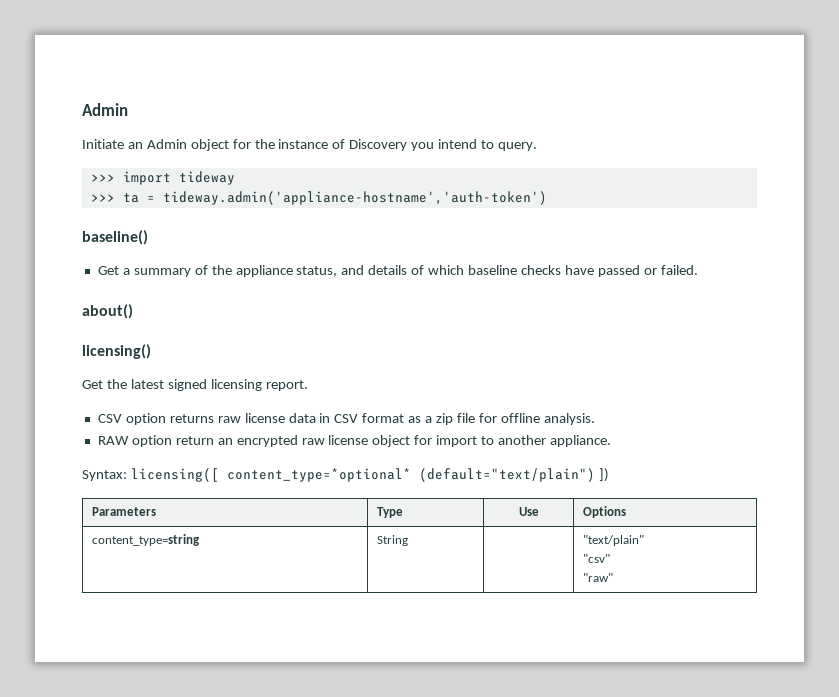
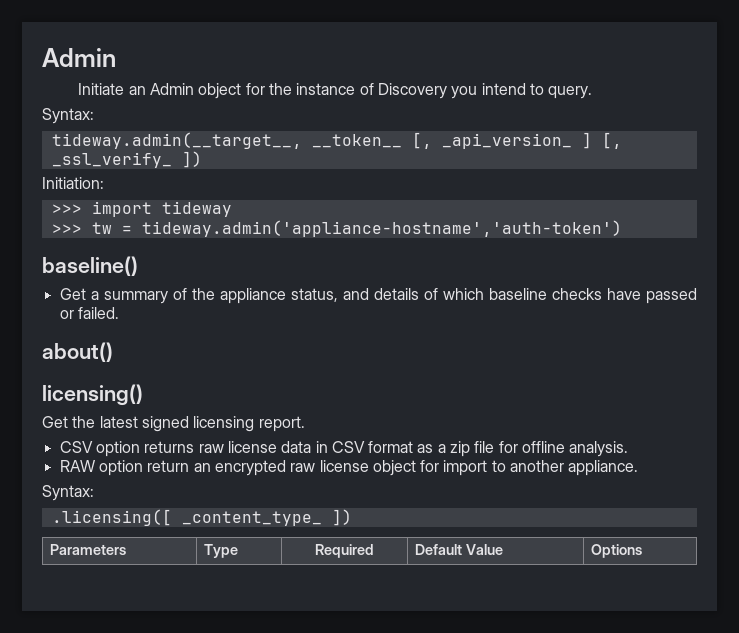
(537, 146) none -> [42,108,94,124] [51,132,622,149] [51,151,202,168] [42,177,104,189] // Syntax: // tideway.admin(__target__, __token__ [, _api_version_ ] [, _ssl_verify_ ]) // Initiation:
[122,193,139,203] ta -> [91,222,112,234] tw
[130,468,595,482] licensing([ content_type=*optional* (default="text/plain") -> [51,509,322,526] // .licensing([ _content_type_
[518,507,539,516] [582,506,626,518] [91,534,200,546] [376,535,408,546] [582,535,644,546] [582,554,610,563] [582,573,613,582] Use | Options // content_type=string | String | | "text/plain" // "csv" // "raw" -> [315,544,374,558] [415,544,504,555] [591,544,643,558] Required | Default Value | Options

